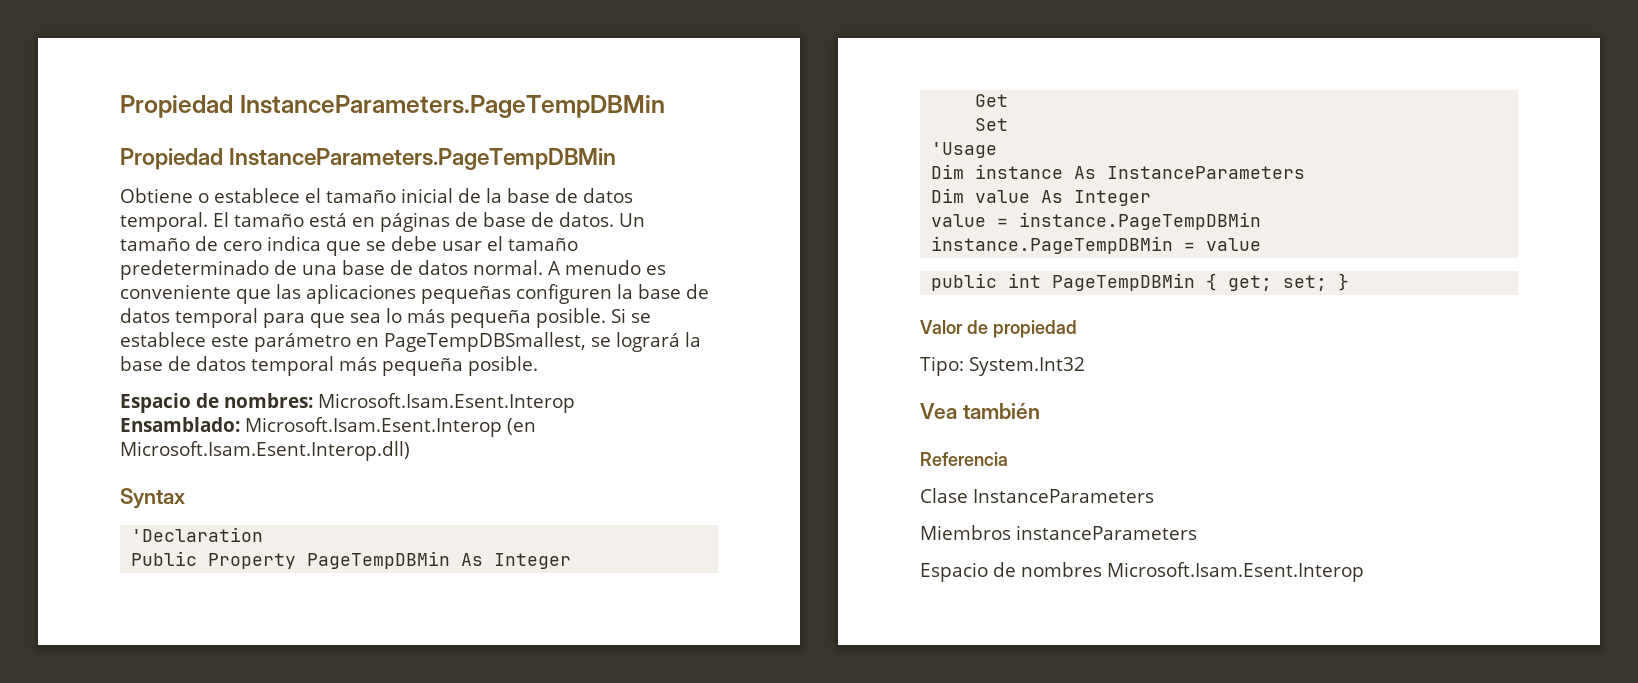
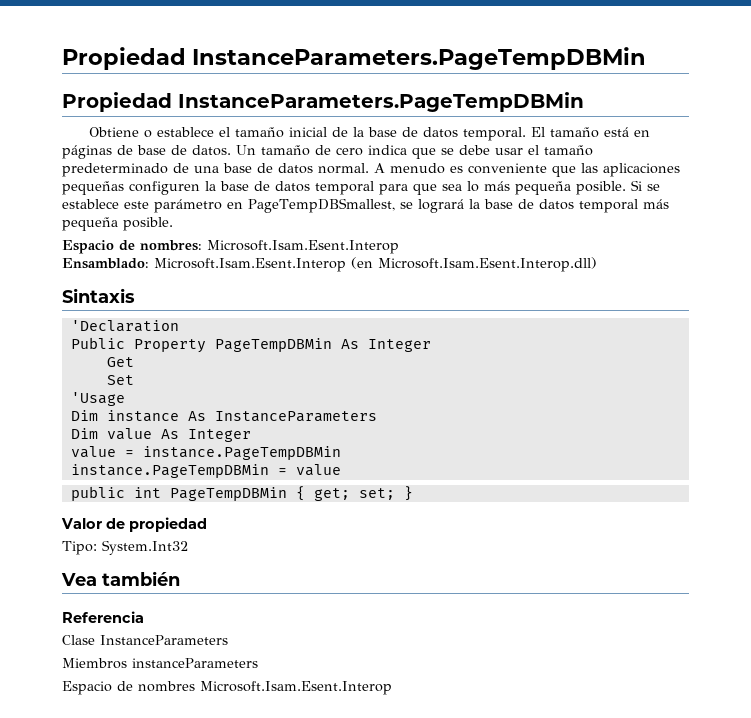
[120,488,185,509] Syntax -> [62,288,135,303] Sintaxis

